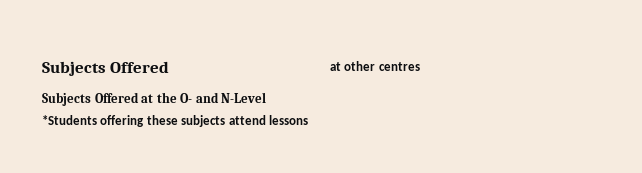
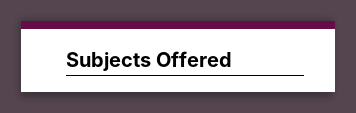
[42,61,170,76] [42,92,267,106] [42,115,308,127] [330,61,420,71] Subjects Offered // Subjects Offered at the O- and N-Level // *Students offering these subjects attend lessons at other centres -> [66,51,233,71] Subjects Offered

